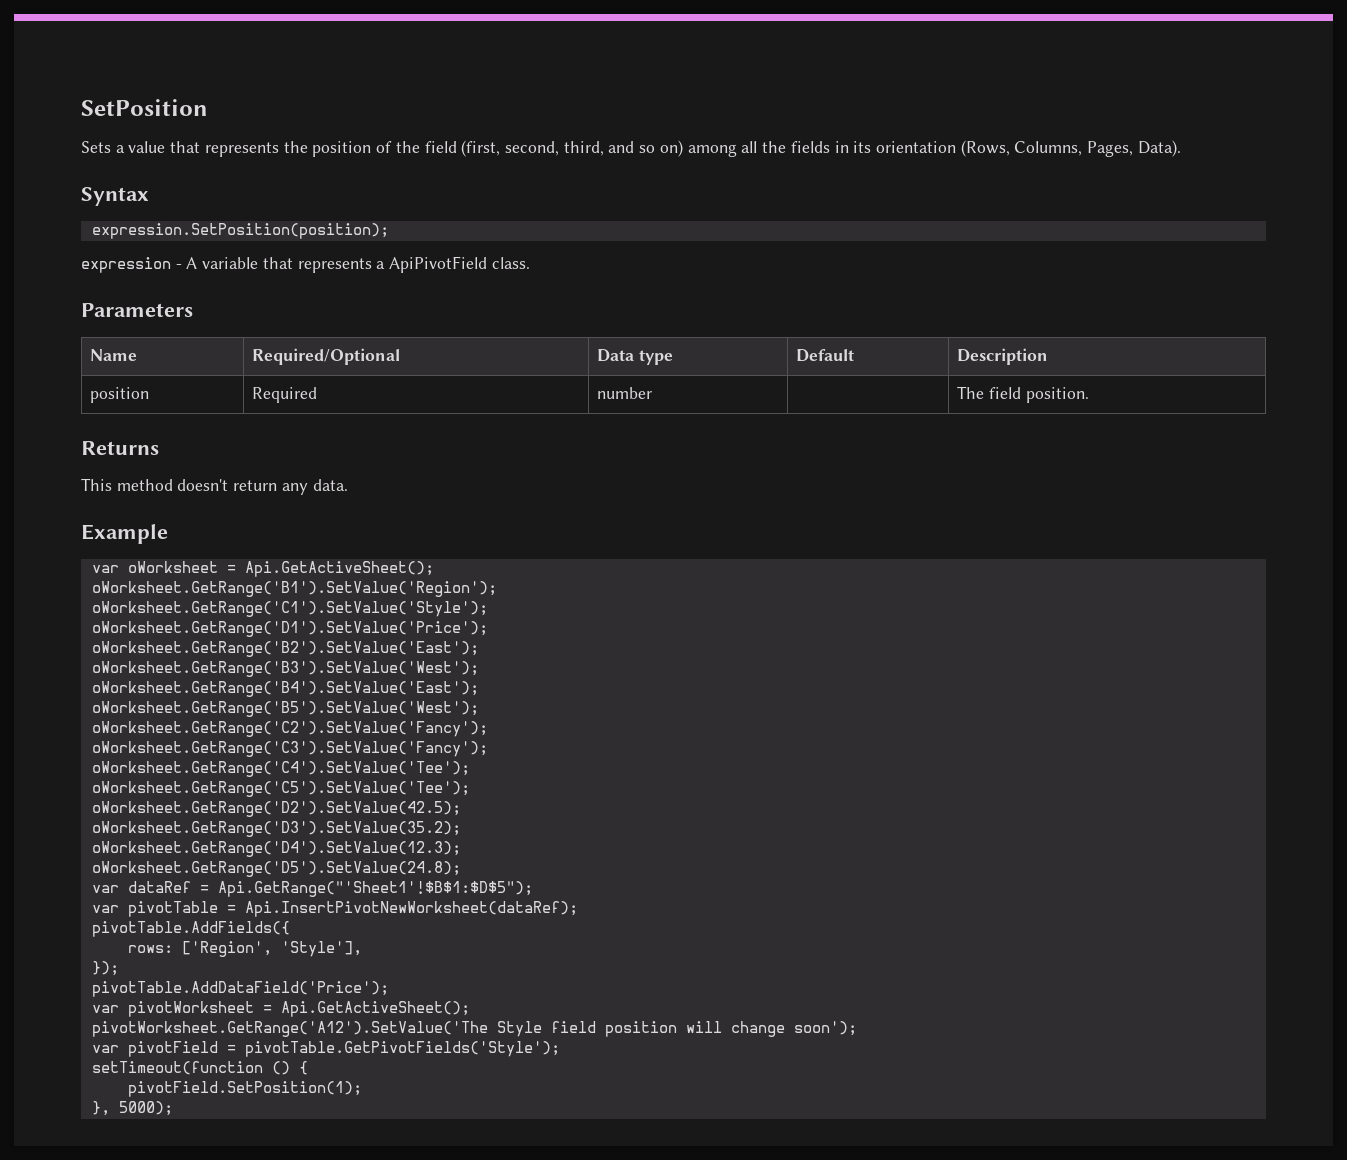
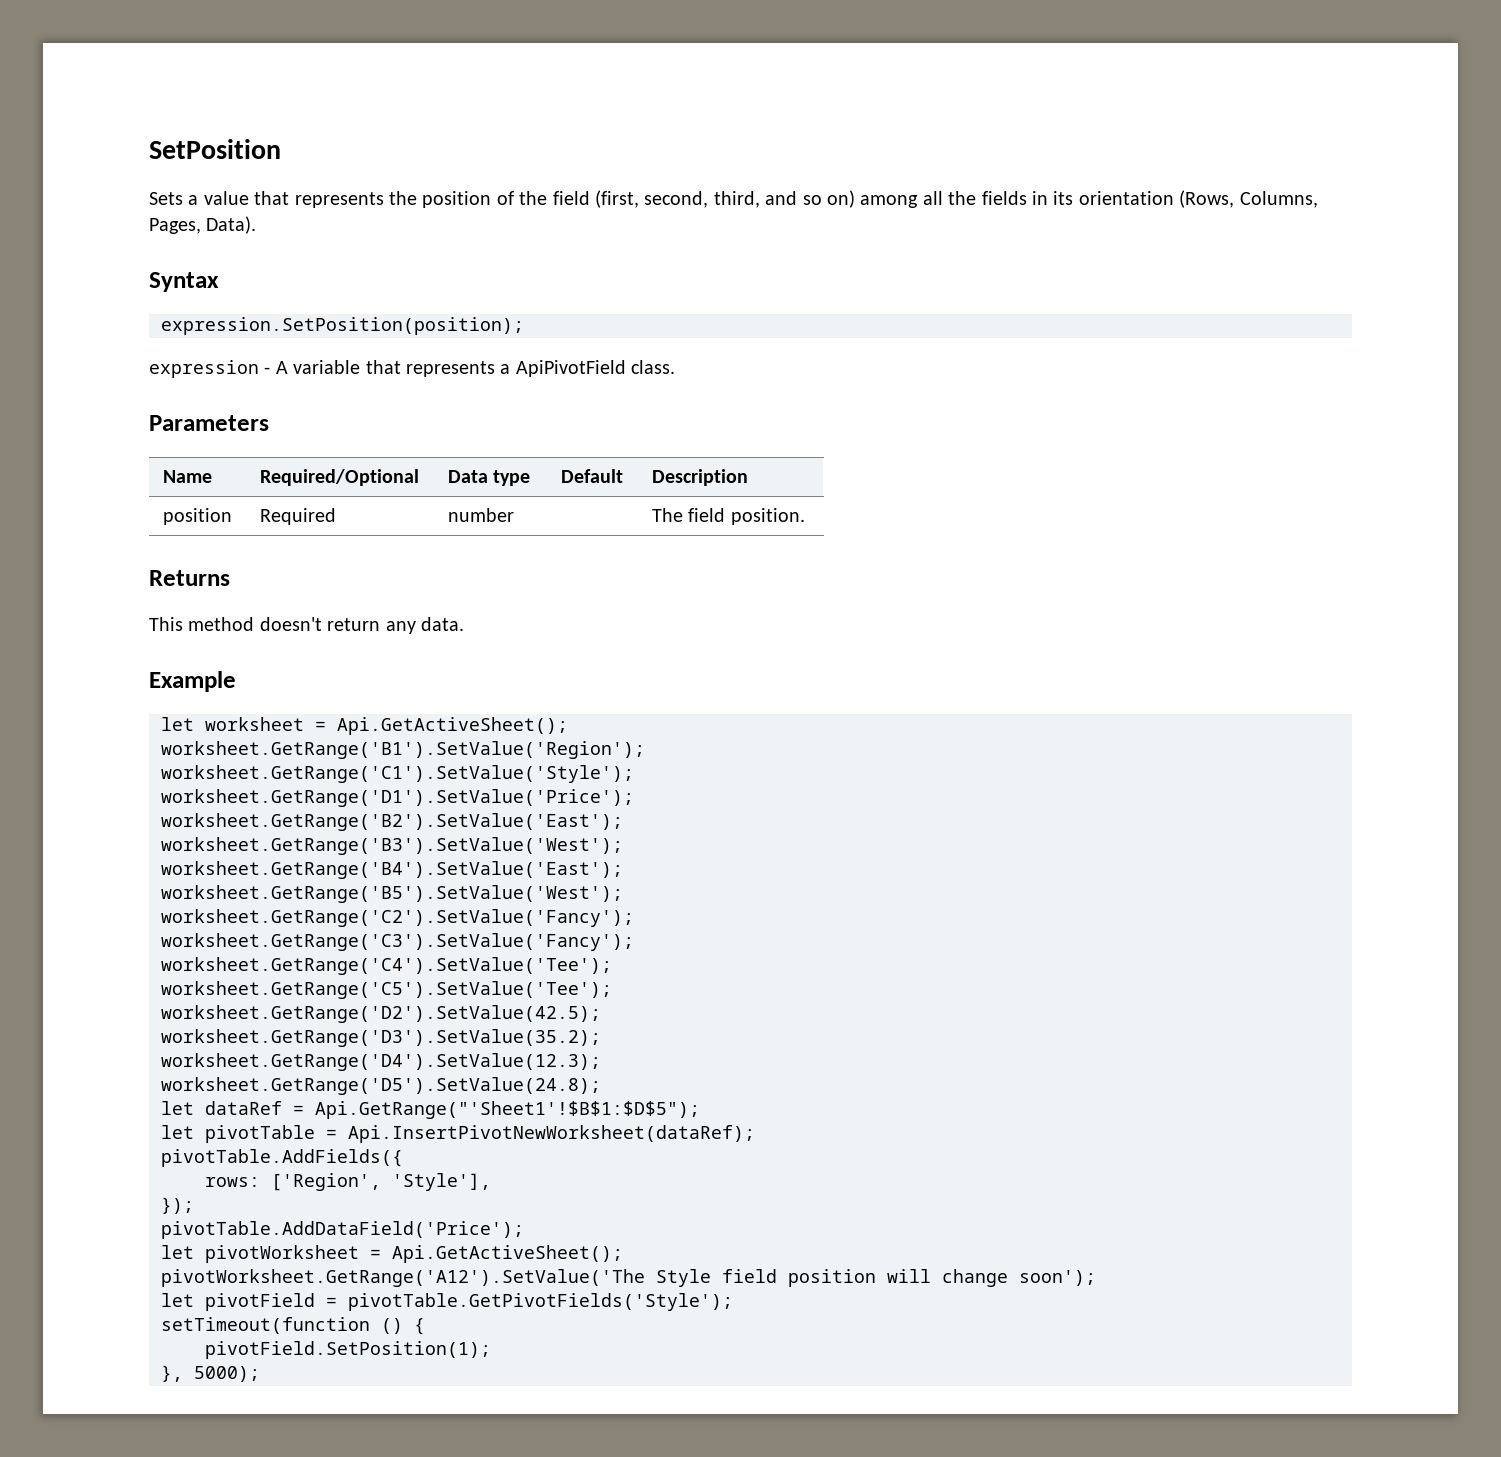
[91,561,434,577] [91,581,497,597] [91,601,488,617] [91,621,488,637] [91,641,479,657] [91,661,479,677] [91,681,479,697] [91,701,479,717] [91,721,488,737] [91,741,488,757] [91,761,470,777] [91,781,470,797] [91,801,461,817] [91,821,461,837] [91,841,461,857] [91,861,461,877] [91,885,119,893] var oWorksheet = Api.GetActiveSheet(); // oWorksheet.GetRange('B1').SetValue('Region'); // oWorksheet.GetRange('C1').SetValue('Style'); // oWorksheet.GetRange('D1').SetValue('Price'); // oWorksheet.GetRange('B2').SetValue('East'); // oWorksheet.GetRange('B3').SetValue('West'); // oWorksheet.GetRange('B4').SetValue('East'); // oWorksheet.GetRange('B5').SetValue('West'); // oWorksheet.GetRange('C2').SetValue('Fancy'); // oWorksheet.GetRange('C3').SetValue('Fancy'); // oWorksheet.GetRange('C4').SetValue('Tee'); // oWorksheet.GetRange('C5').SetValue('Tee'); // oWorksheet.GetRange('D2').SetValue(42.5); // oWorksheet.GetRange('D3').SetValue(35.2); // oWorksheet.GetRange('D4').SetValue(12.3); // oWorksheet.GetRange('D5').SetValue(24.8); // var -> [161,717,568,735] [161,741,645,759] [161,765,634,783] [161,789,634,807] [161,813,623,831] [161,837,623,855] [161,861,623,879] [161,885,623,903] [161,909,634,927] [161,933,634,951] [161,957,612,975] [161,981,612,999] [161,1005,601,1023] [161,1029,601,1047] [161,1053,601,1071] [161,1077,601,1095] [161,1101,194,1115] let worksheet = Api.GetActiveSheet(); // worksheet.GetRange('B1').SetValue('Region'); // worksheet.GetRange('C1').SetValue('Style'); // worksheet.GetRange('D1').SetValue('Price'); // worksheet.GetRange('B2').SetValue('East'); // worksheet.GetRange('B3').SetValue('West'); // worksheet.GetRange('B4').SetValue('East'); // worksheet.GetRange('B5').SetValue('West'); // worksheet.GetRange('C2').SetValue('Fancy'); // worksheet.GetRange('C3').SetValue('Fancy'); // worksheet.GetRange('C4').SetValue('Tee'); // worksheet.GetRange('C5').SetValue('Tee'); // worksheet.GetRange('D2').SetValue(42.5); // worksheet.GetRange('D3').SetValue(35.2); // worksheet.GetRange('D4').SetValue(12.3); // worksheet.GetRange('D5').SetValue(24.8); // let
[91,905,119,913] var -> [161,1125,194,1139] let
[91,1005,119,1013] var -> [161,1245,194,1259] let
[91,1045,119,1053] var -> [161,1293,194,1307] let

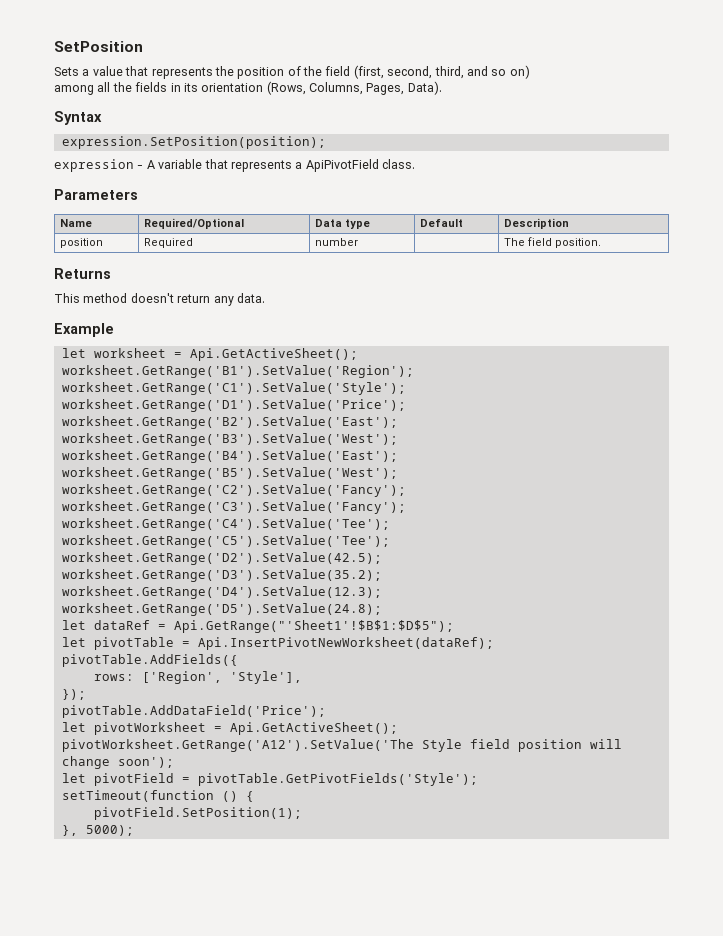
(855, 199) none -> (530, 72) //

